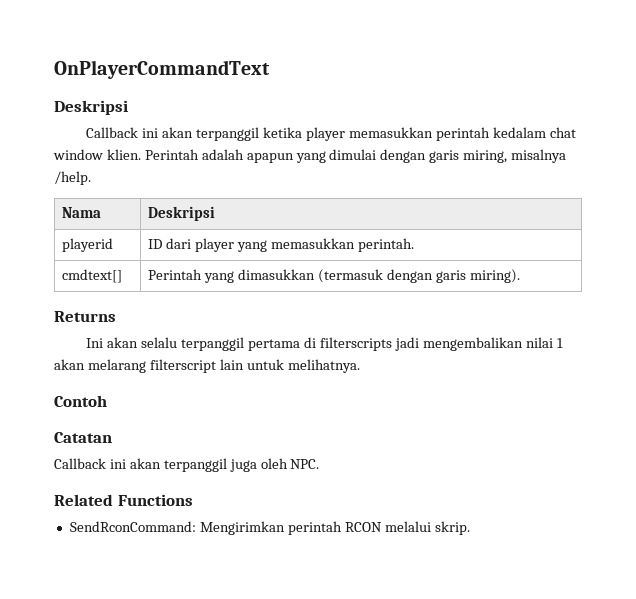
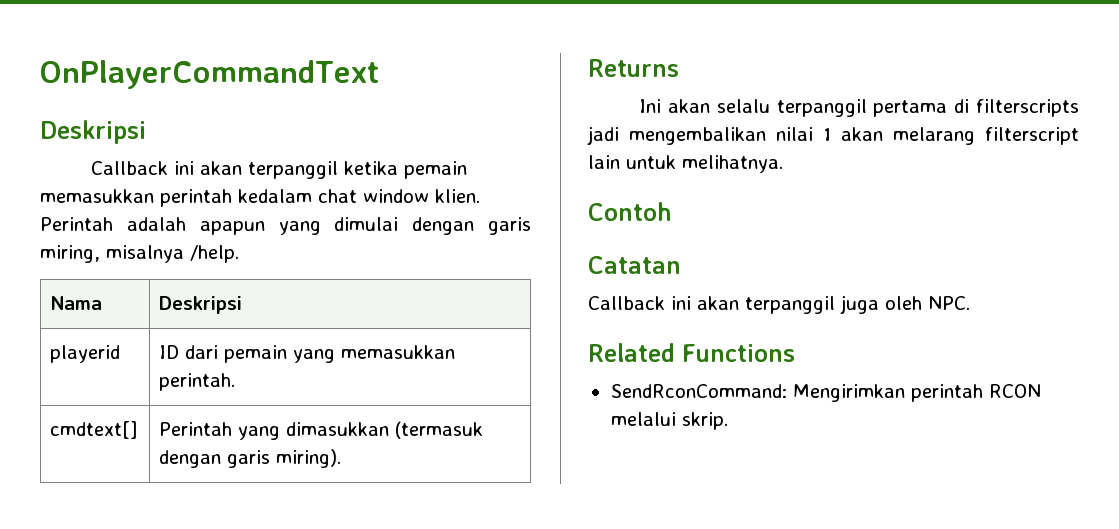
[305,127,345,141] player -> [404,161,468,179] pemain
[195,238,235,252] player -> [224,345,288,363] pemain

